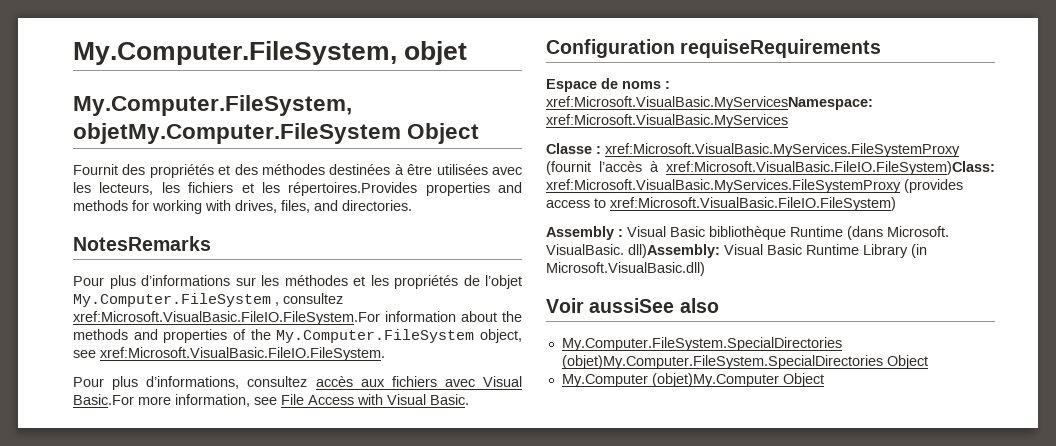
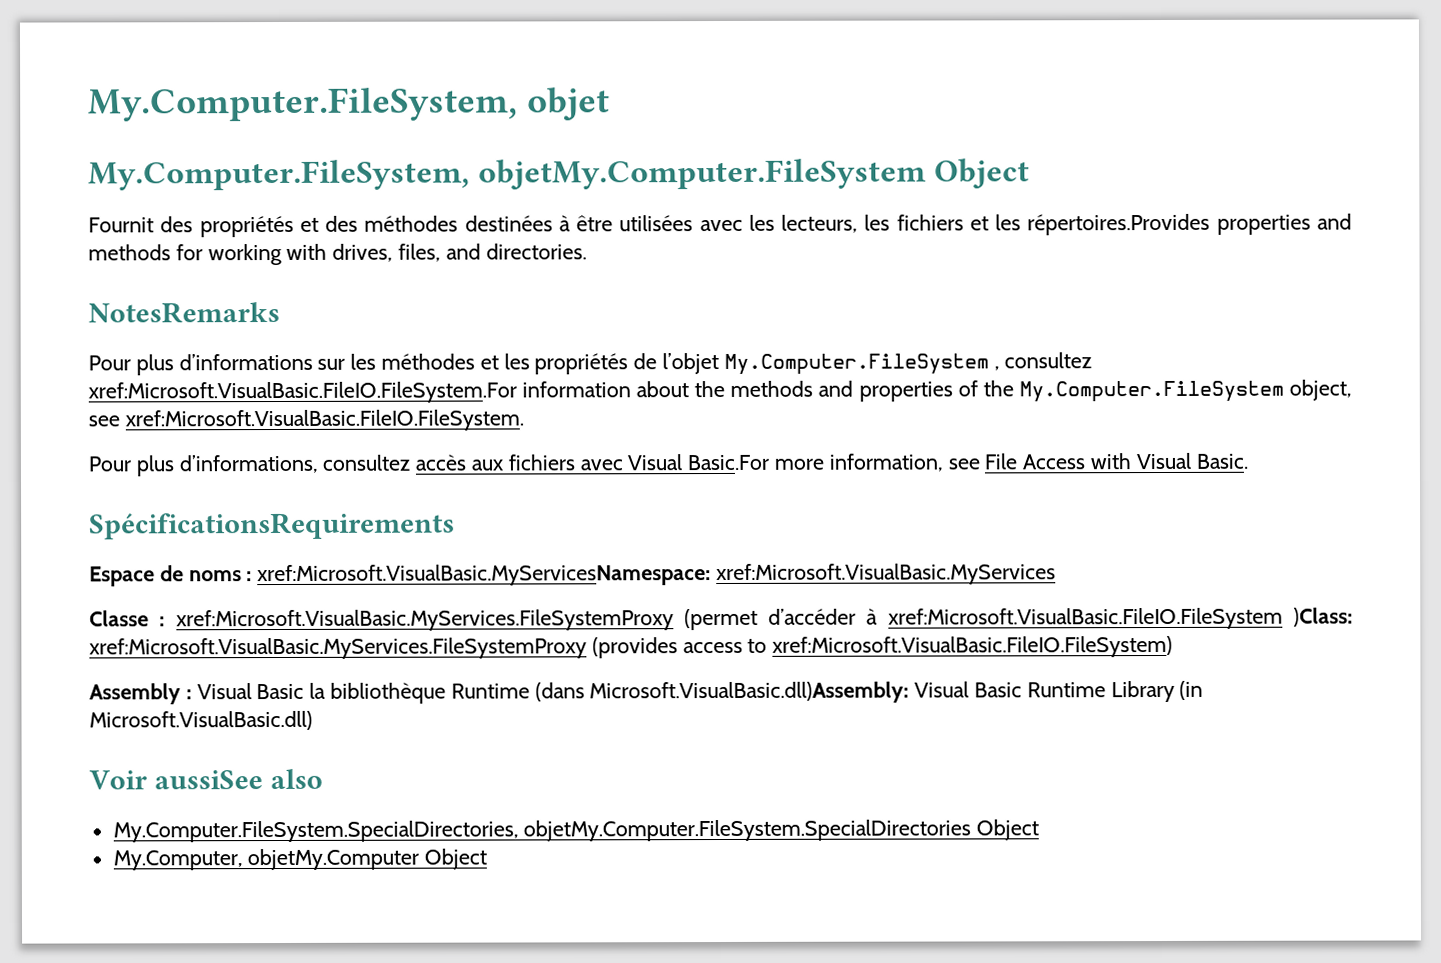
[546,39,882,58] Configuration requiseRequirements -> [89,512,455,540] SpécificationsRequirements
[546,161,995,175] (fournit l’accès à xref:Microsoft.VisualBasic.FileIO.FileSystem)Class: -> [683,607,1353,631] (permet d’accéder à xref:Microsoft.VisualBasic.FileIO.FileSystem )Class:
(705, 231) none -> [309,682,327,699] la
[887,226,949,237] [546,244,720,258] Microsoft. VisualBasic. dll)Assembly: -> [589,681,910,704] Microsoft.VisualBasic.dll)Assembly:
[561,337,842,351] [561,355,928,369] [561,373,779,387] My.Computer.FileSystem.SpecialDirectories (objet)My.Computer.FileSystem.SpecialDirectories Object // My.Computer (objet)My.Computer -> [112,819,1040,843] [112,848,420,871] My.Computer.FileSystem.SpecialDirectories, objetMy.Computer.FileSystem.SpecialDirectories Object // My.Computer, objetMy.Computer

